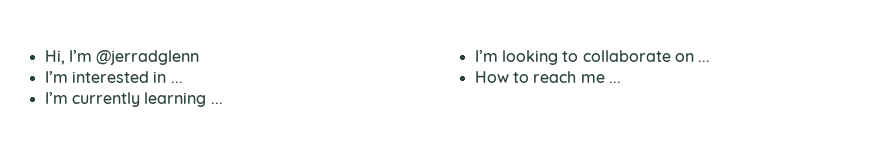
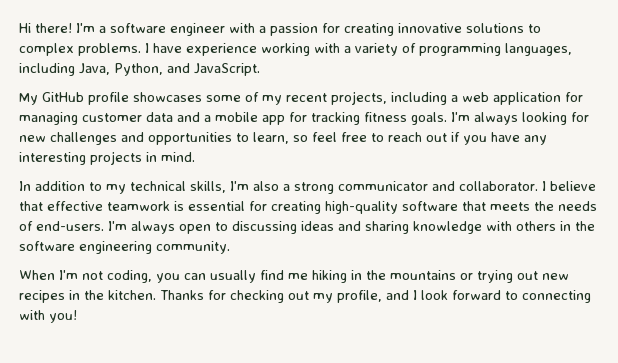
[44,50,200,65] [44,71,183,83] [44,92,223,107] [474,50,711,65] [474,71,621,83] Hi, I’m @jerradglenn // I’m interested in ... // I’m currently learning ... // I’m looking to collaborate on ... // How to reach me ... -> [19,23,541,36] [19,43,572,56] [19,63,260,76] [19,91,583,105] [19,112,589,125] [19,132,547,145] [19,151,195,165] [19,181,596,194] [19,201,597,214] [19,221,595,234] [19,241,230,254] [19,270,569,283] [19,290,591,303] [19,310,77,323] Hi there! I'm a software engineer with a passion for creating innovative solutions to complex problems. I have experience working with a variety of programming languages, including Java, Python, and JavaScript. // My GitHub profile showcases some of my recent projects, including a web application for managing customer data and a mobile app for tracking fitness goals. I'm always looking for new challenges and opportunities to learn, so feel free to reach out if you have any interesting projects in mind. // In addition to my technical skills, I'm also a strong communicator and collaborator. I believe that effective teamwork is essential for creating high-quality software that meets the needs of end-users. I'm always open to discussing ideas and sharing knowledge with others in the software engineering community. // When I'm not coding, you can usually find me hiking in the mountains or trying out new recipes in the kitchen. Thanks for checking out my profile, and I look forward to connecting with you!

